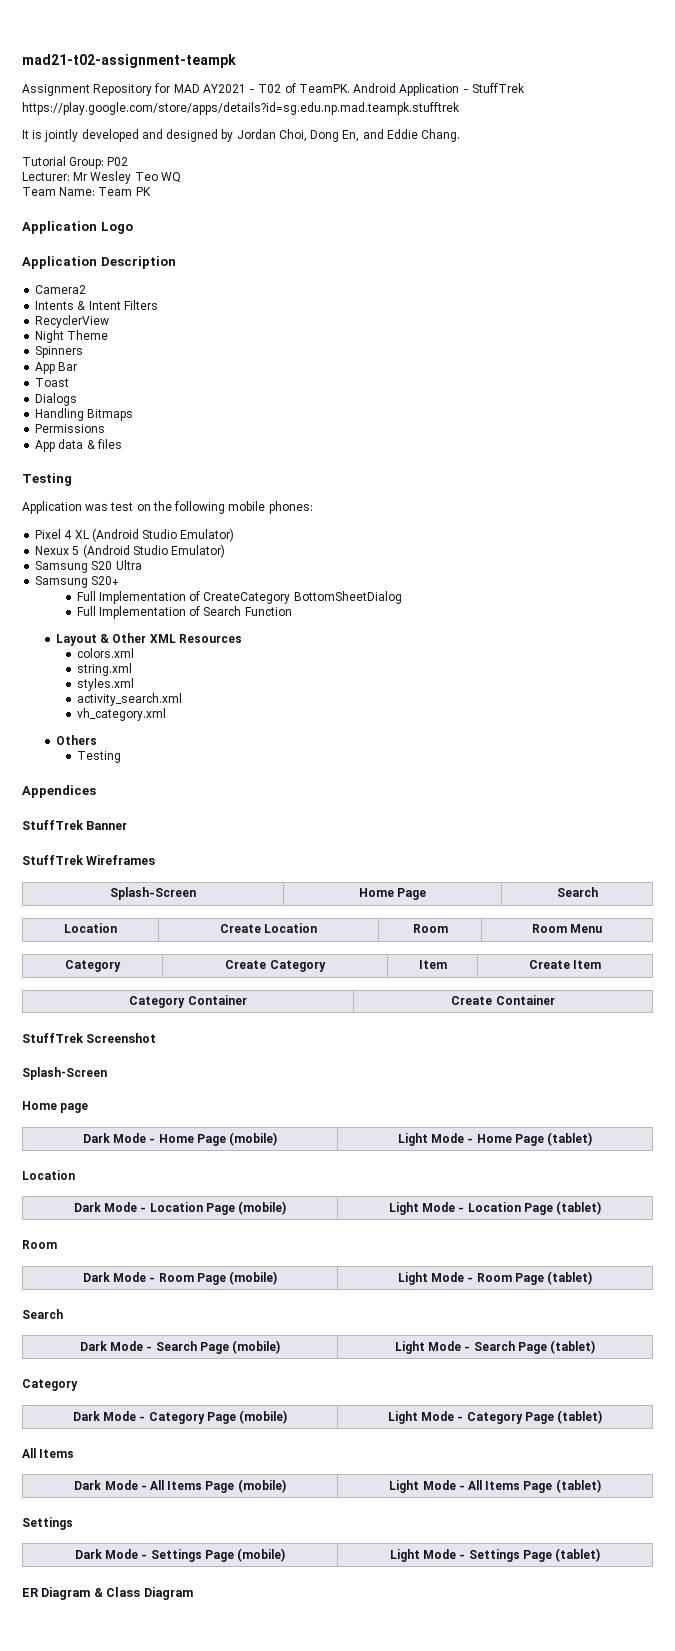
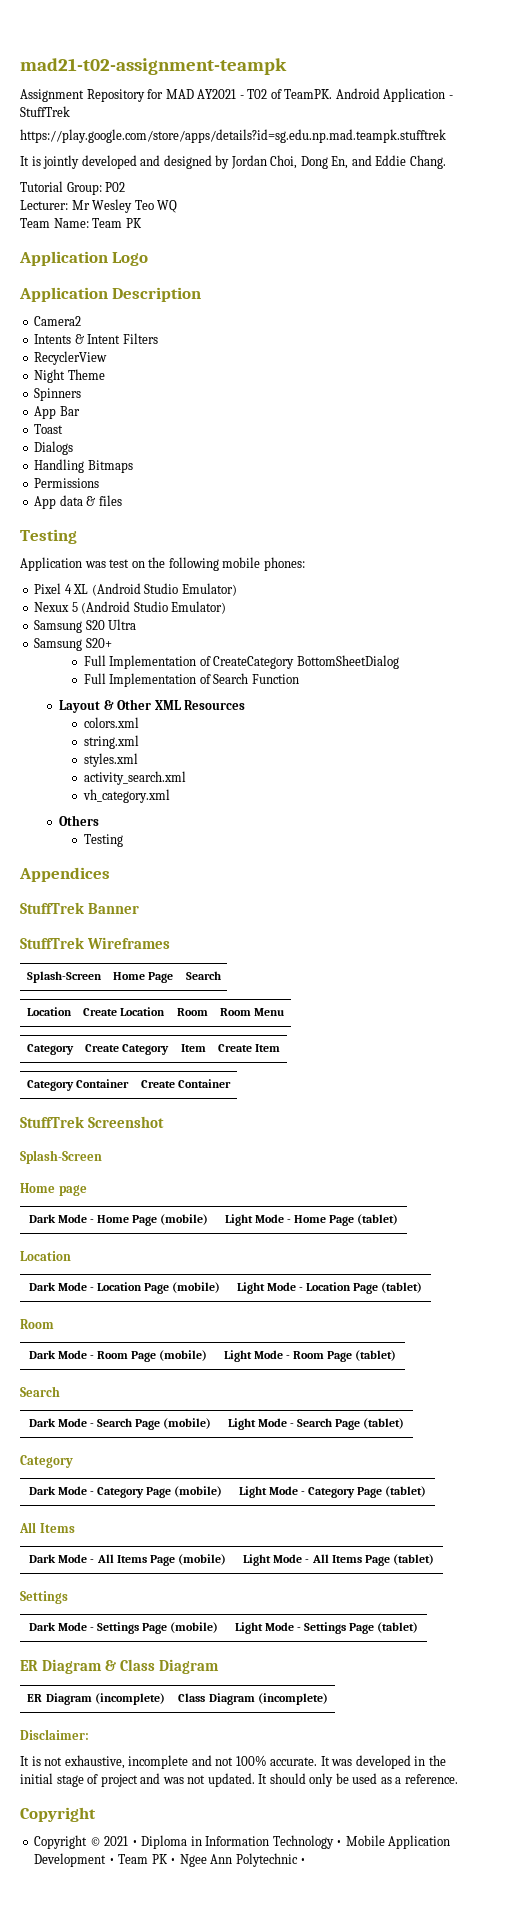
(193, 1593) none -> [27,1693,165,1705] [178,1693,328,1705] [20,1729,89,1740] [20,1755,446,1769] [20,1773,458,1787] [20,1807,96,1822] [34,1835,451,1849] [34,1853,307,1867] // ER Diagram (incomplete) | Class Diagram (incomplete) // Disclaimer: // It is not exhaustive, incomplete and not 100% accurate. It was developed in the initial stage of project and was not updated. It should only be used as a reference. // Copyright // Copyright © 2021 • Diploma in Information Technology • Mobile Application Development • Team PK • Ngee Ann Polytechnic •

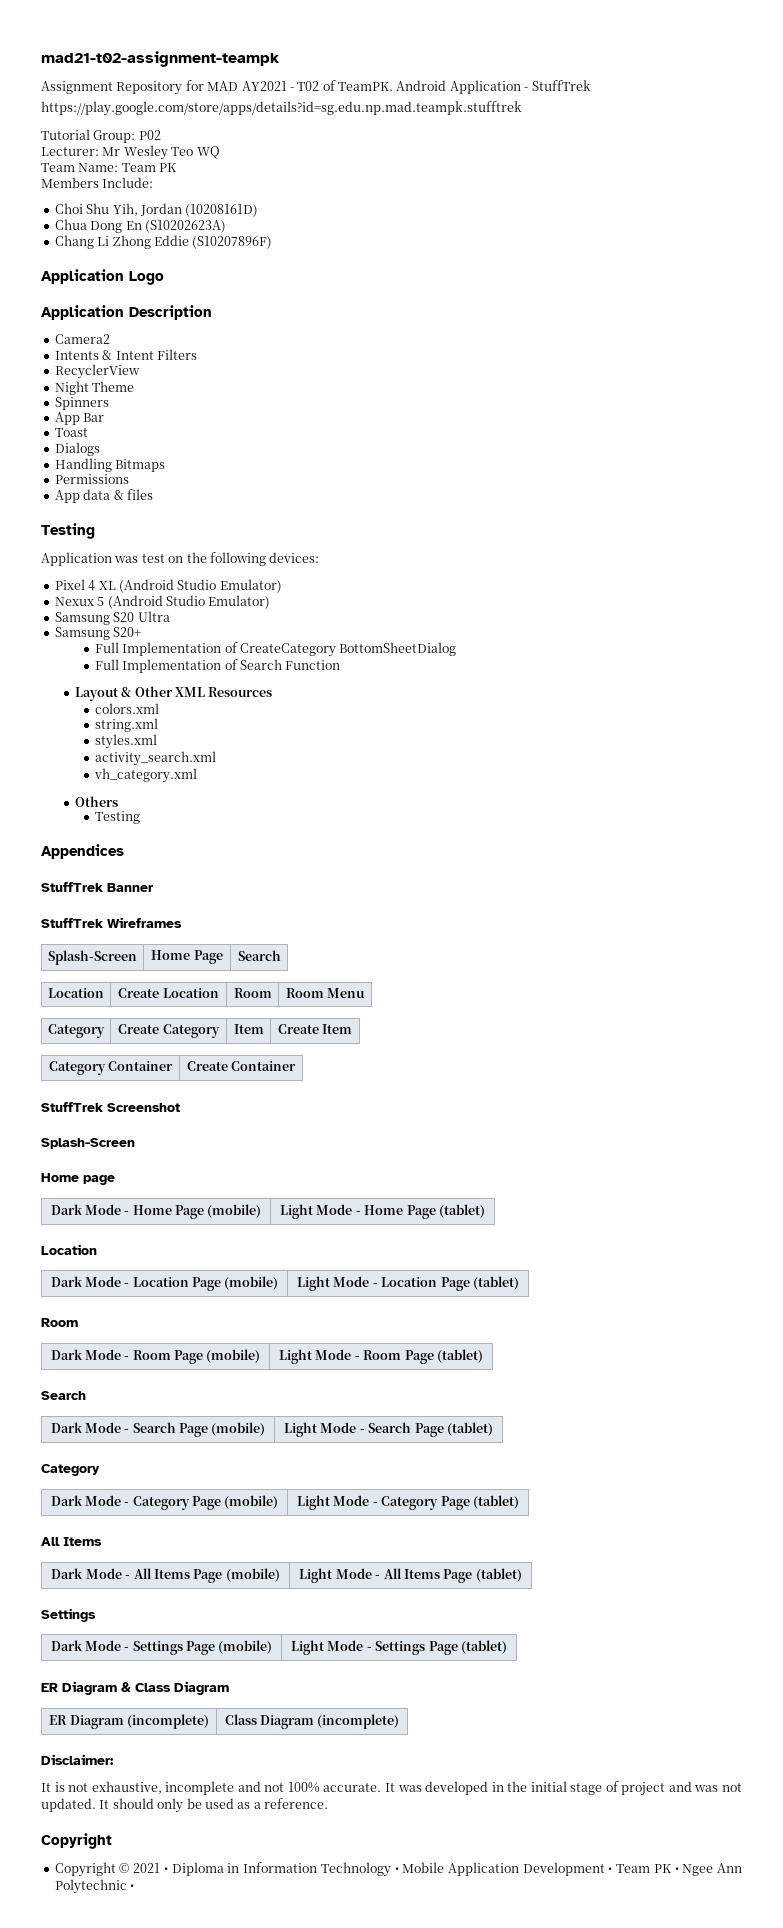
[20,155,446,169] // It is jointly developed and designed by Jordan Choi, Dong En, and Eddie Chang. -> (522, 108) none
(142, 223) none -> [41,177,154,188] [54,203,259,217] [54,219,226,233] [54,235,273,249] // Members Include: // Choi Shu Yih, Jordan (10208161D) // Chua Dong En (S10202623A) // Chang Li Zhong Eddie (S10207896F)
[222,557,305,571] mobile phones: -> [269,552,320,563] devices:

